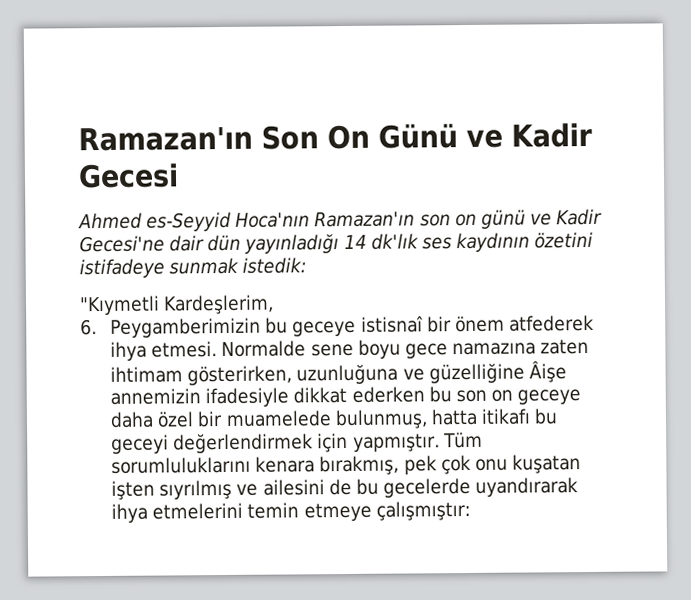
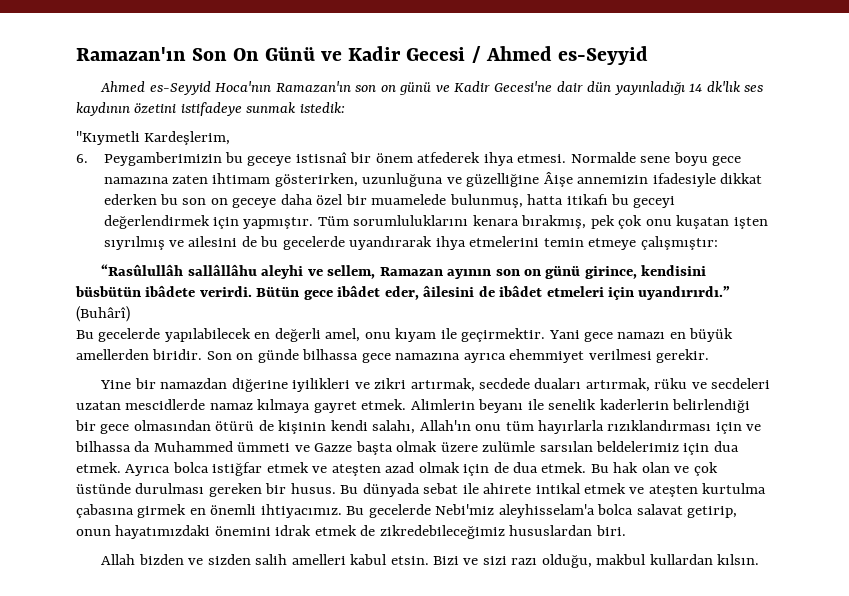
(179, 176) none -> [471,46,648,65] / Ahmed es-Seyyid
(471, 510) none -> [101,264,707,279] [75,285,731,300] [76,306,130,322] [76,328,734,342] [76,349,710,363] [100,378,771,392] [76,399,751,413] [75,420,762,434] [75,441,739,455] [76,462,718,476] [76,483,767,497] [76,504,738,518] [76,525,626,539] [101,554,760,568] // “Rasûlullâh sallâllâhu aleyhi ve sellem, Ramazan ayının son on günü girince, kendisini büsbütün ibâdete verirdi. Bütün gece ibâdet eder, âilesini de ibâdet etmeleri için uyandırırdı.” (Buhârî) // Bu gecelerde yapılabilecek en değerli amel, onu kıyam ile geçirmektir. Yani gece namazı en büyük amellerden biridir. Son on günde bilhassa gece namazına ayrıca ehemmiyet verilmesi gerekir. // Yine bir namazdan diğerine iyilikleri ve zikri artırmak, secdede duaları artırmak, rüku ve secdeleri uzatan mescidlerde namaz kılmaya gayret etmek. Alimlerin beyanı ile senelik kaderlerin belirlendiği bir gece olmasından ötürü de kişinin kendi salahı, Allah'ın onu tüm hayırlarla rızıklandırması için ve bilhassa da Muhammed ümmeti ve Gazze başta olmak üzere zulümle sarsılan beldelerimiz için dua etmek. Ayrıca bolca istiğfar etmek ve ateşten azad olmak için de dua etmek. Bu hak olan ve çok üstünde durulması gereken bir husus. Bu dünyada sebat ile ahirete intikal etmek ve ateşten kurtulma çabasına girmek en önemli ihtiyacımız. Bu gecelerde Nebi'miz aleyhisselam'a bolca salavat getirip, onun hayatımızdaki önemini idrak etmek de zikredebileceğimiz hususlardan biri. // Allah bizden ve sizden salih amelleri kabul etsin. Bizi ve sizi razı olduğu, makbul kullardan kılsın.

